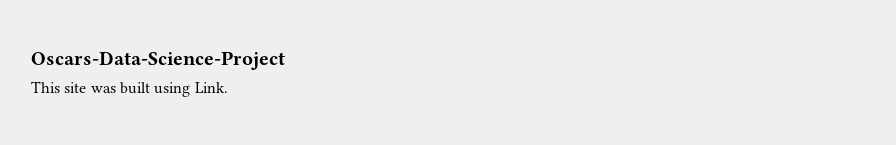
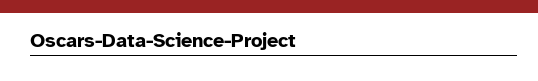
[31,81,228,97] // This site was built using Link. -> (296, 41) none

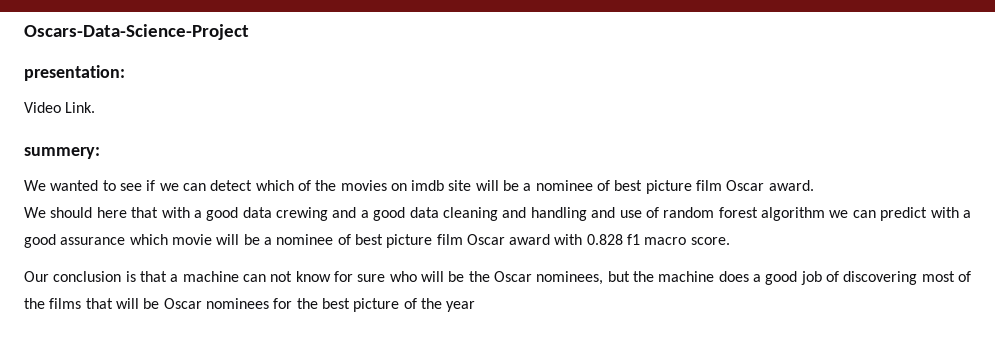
(296, 41) none -> [24,65,125,81] [24,102,96,113] [24,147,100,159] [24,180,814,194] [24,207,971,221] [24,234,730,248] [24,271,972,285] [24,298,476,312] // presentation: // Video Link. // summery: // We wanted to see if we can detect which of the movies on imdb site will be a nominee of best picture film Oscar award. // We should here that with a good data crewing and a good data cleaning and handling and use of random forest algorithm we can predict with a good assurance which movie will be a nominee of best picture film Oscar award with 0.828 f1 macro score. // Our conclusion is that a machine can not know for sure who will be the Oscar nominees, but the machine does a good job of discovering most of the films that will be Oscar nominees for the best picture of the year

